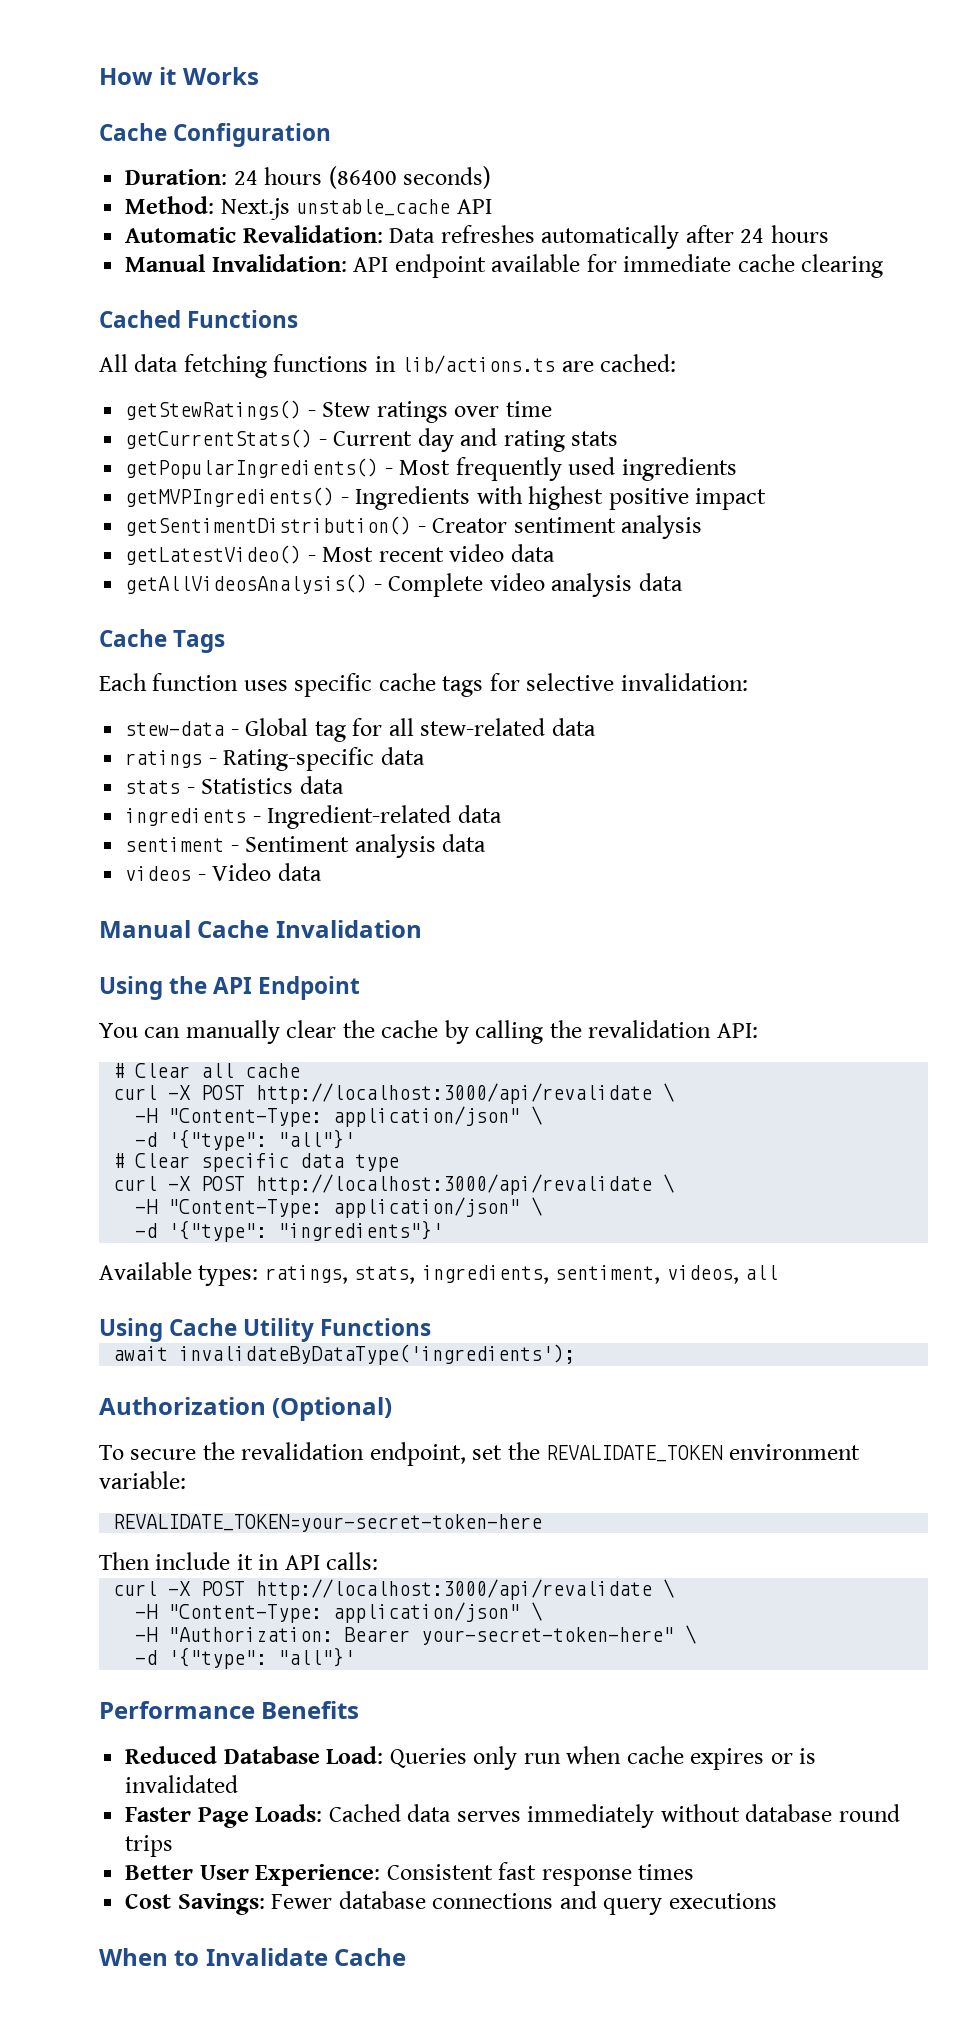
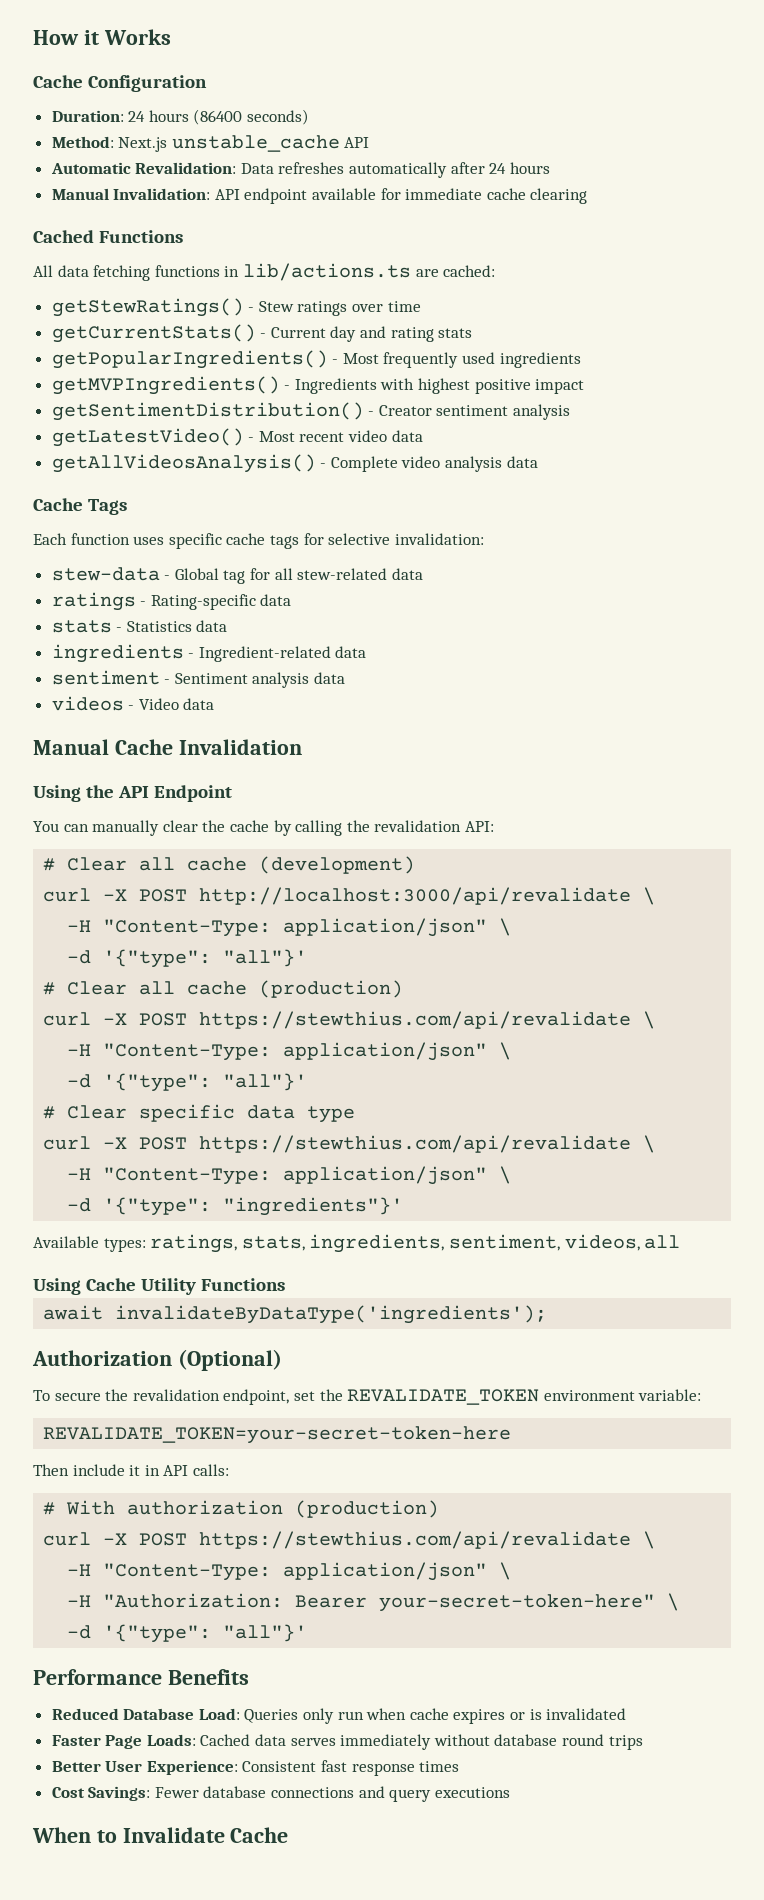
(301, 1070) none -> [259,856,416,874] (development)
(356, 1139) none -> [43,980,404,998] [43,1011,656,1029] [67,1042,512,1061] [67,1073,308,1092] // # Clear all cache (production) // curl -X POST https://stewthius.com/api/revalidate \ // -H "Content-Type: application/json" \ // -d '{"type": "all"}'
[256,1174,653,1195] http://localhost:3000/api/revalidate -> [199,1135,632,1153] https://stewthius.com/api/revalidate
[113,1579,653,1600] // curl -X POST http://localhost:3000/api/revalidate -> [43,1500,440,1518] [43,1531,632,1549] // # With authorization (production) // curl -X POST https://stewthius.com/api/revalidate

